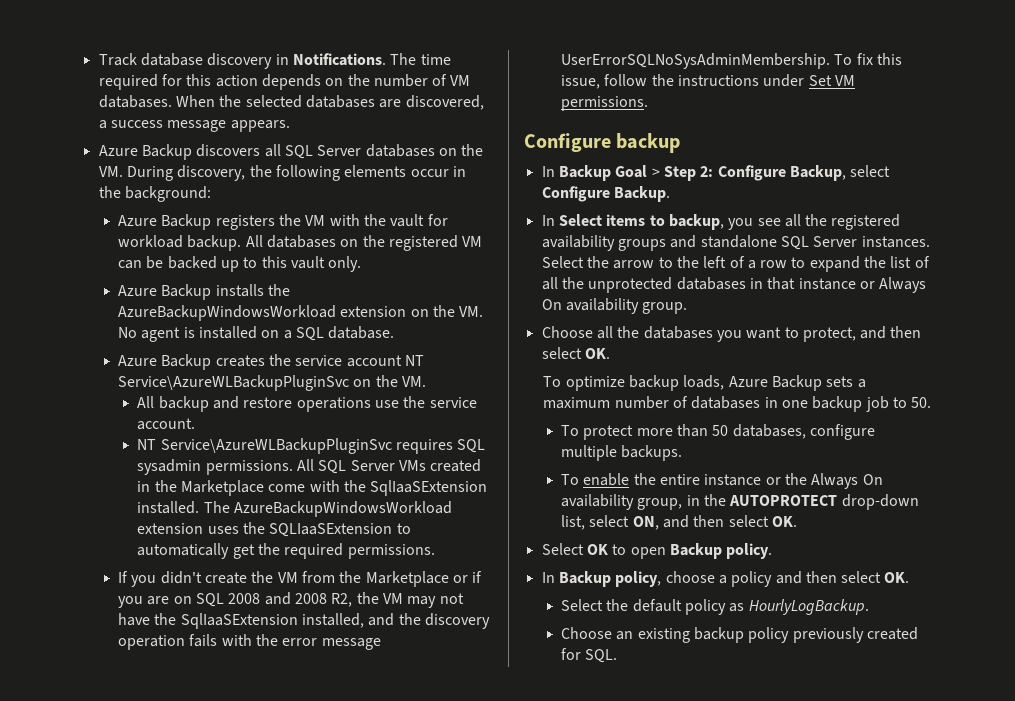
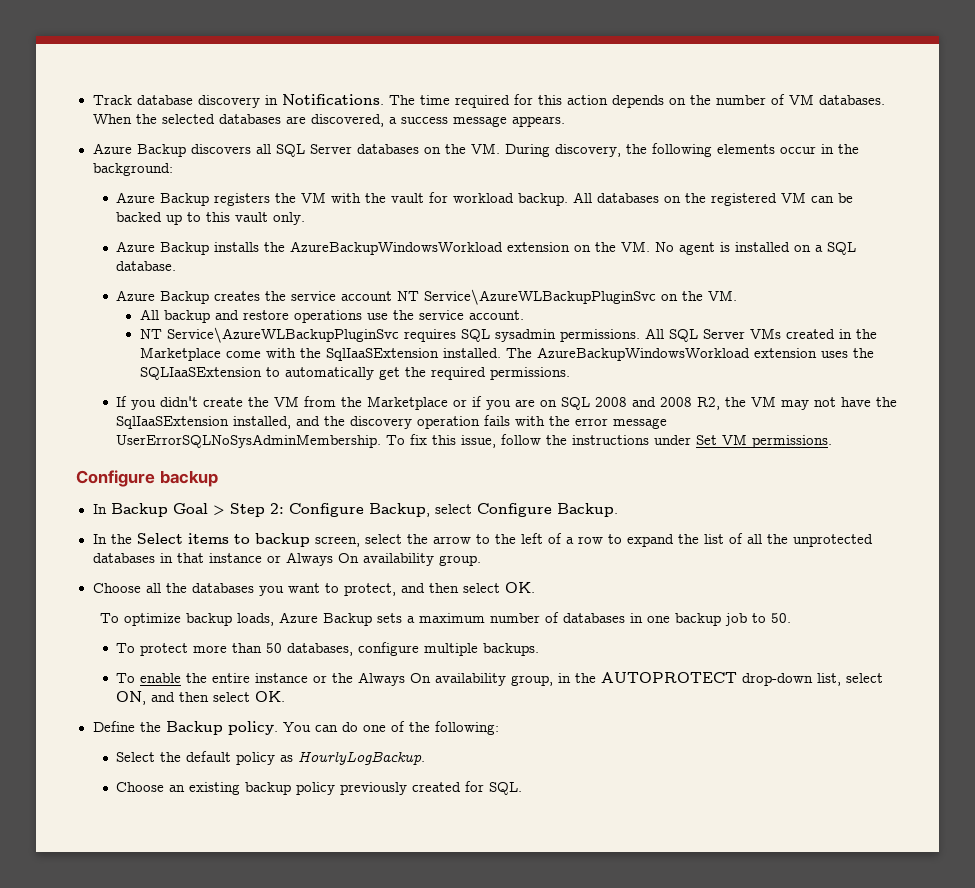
(555, 220) none -> [110,534,132,544] the
[668,214,901,230] [541,235,930,251] [541,256,584,268] backup, you see all the registered availability groups and standalone SQL Server instances. Select -> [254,533,402,547] backup screen, select
[541,543,773,559] [541,571,910,587] Select OK to open Backup policy. // In Backup policy, choose a policy and then select OK. -> [92,721,499,735] Define the Backup policy. You can do one of the following:

